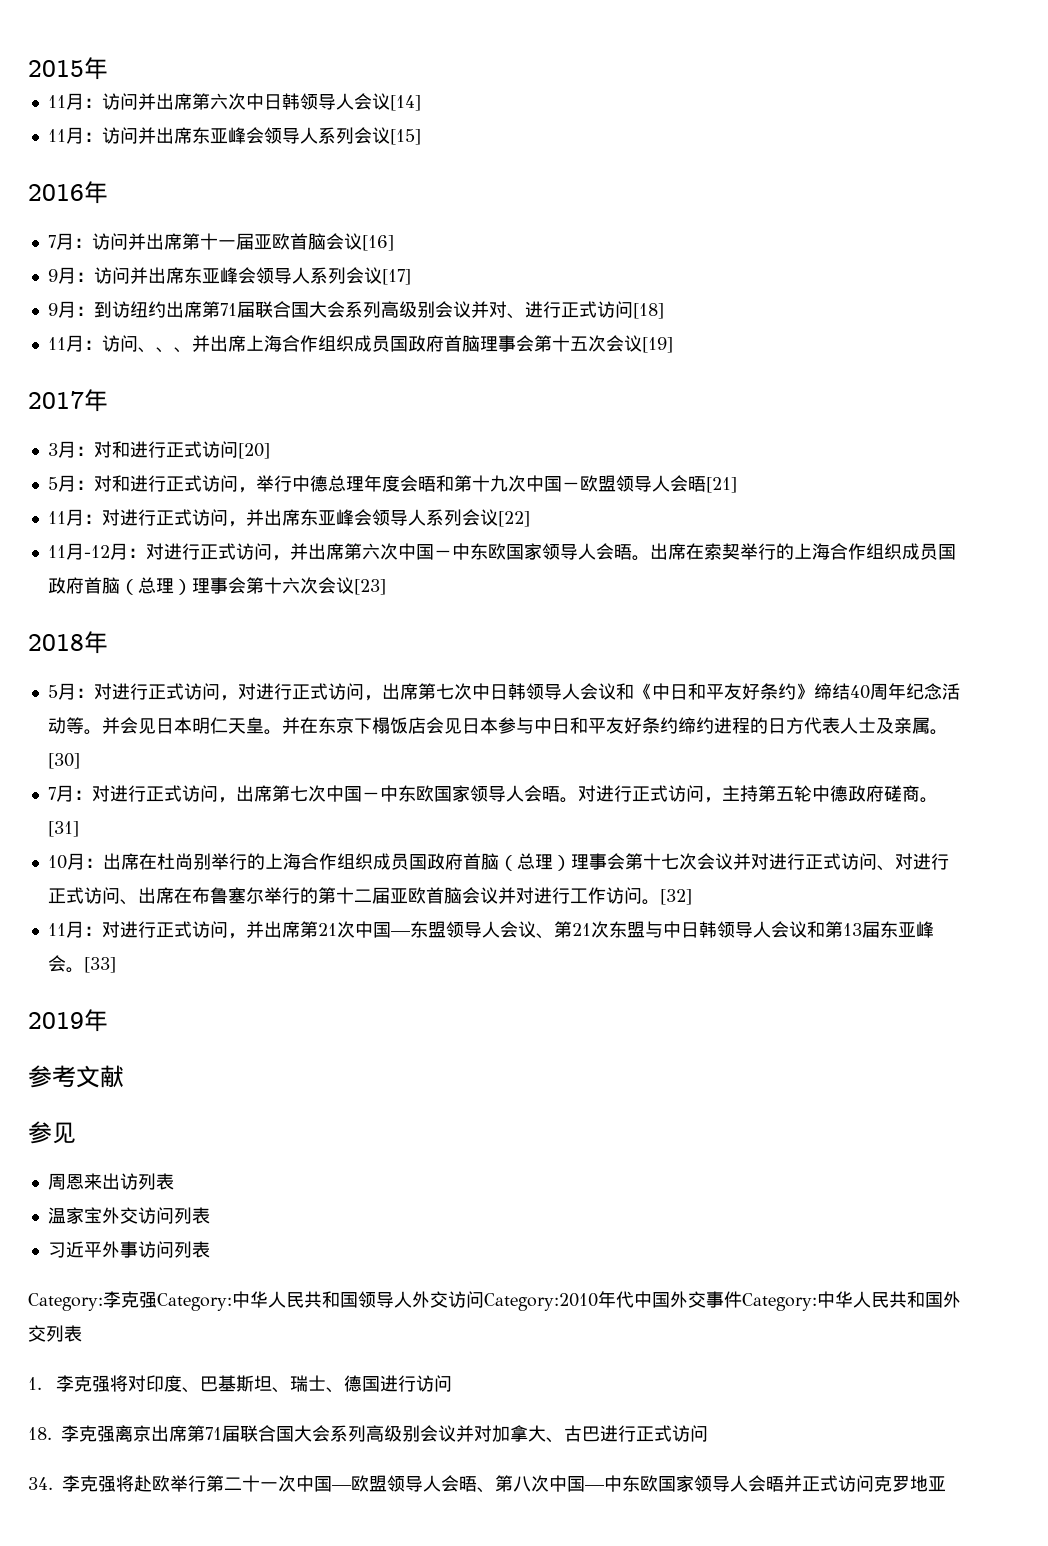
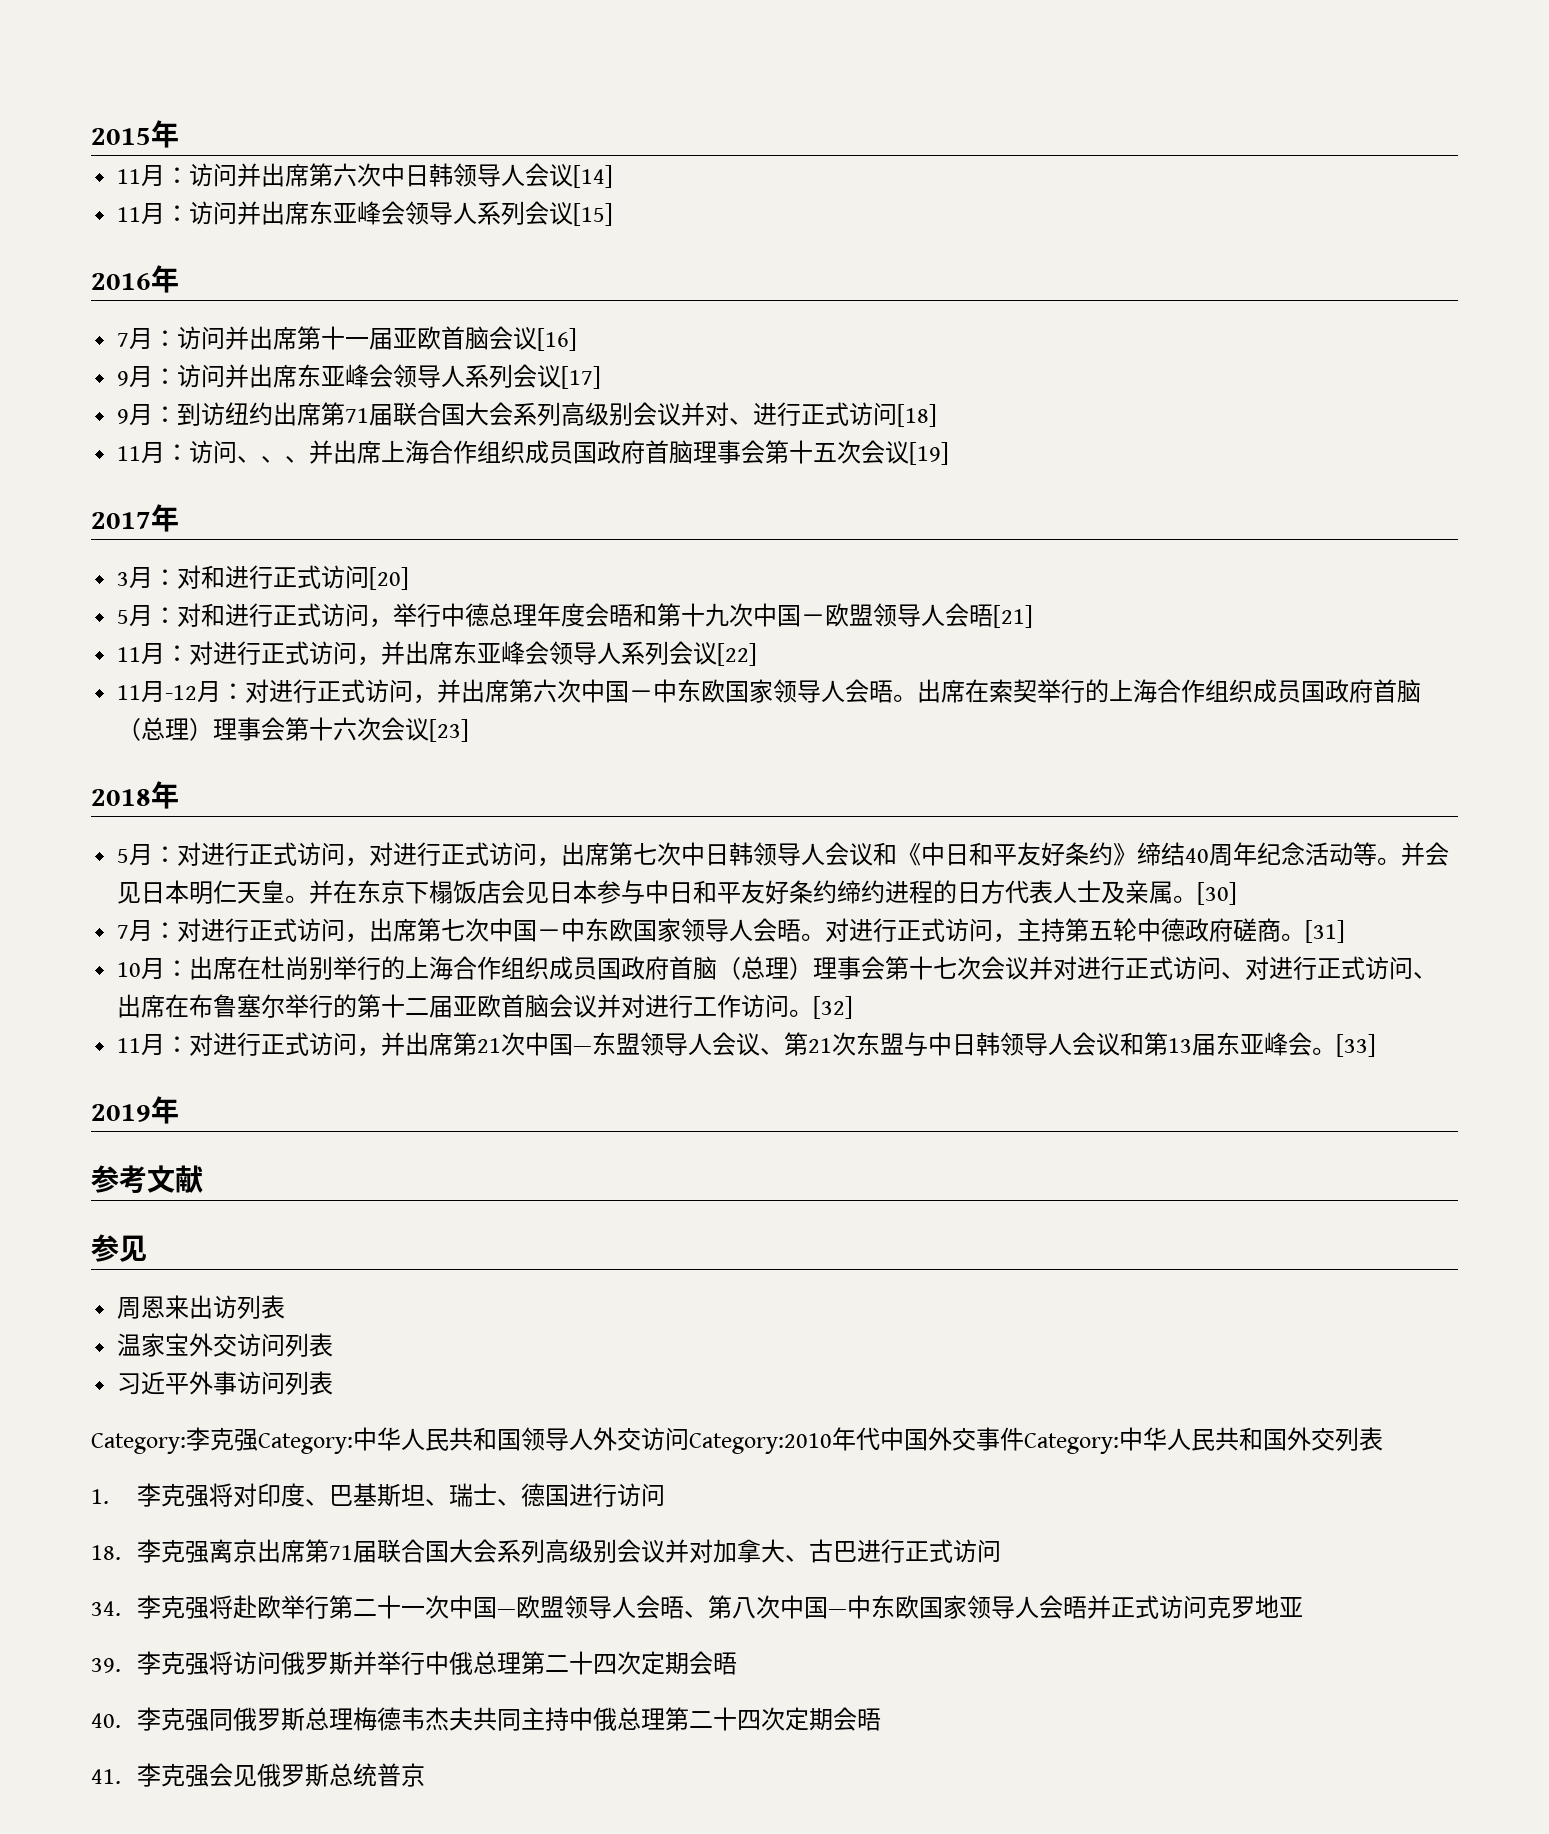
(946, 1484) none -> [91,1651,737,1675] [91,1707,881,1731] [91,1763,425,1787] // 39.李克强将访问俄罗斯并举行中俄总理第二十四次定期会晤 // 40.李克强同俄罗斯总理梅德韦杰夫共同主持中俄总理第二十四次定期会晤 // 41.李克强会见俄罗斯总统普京

